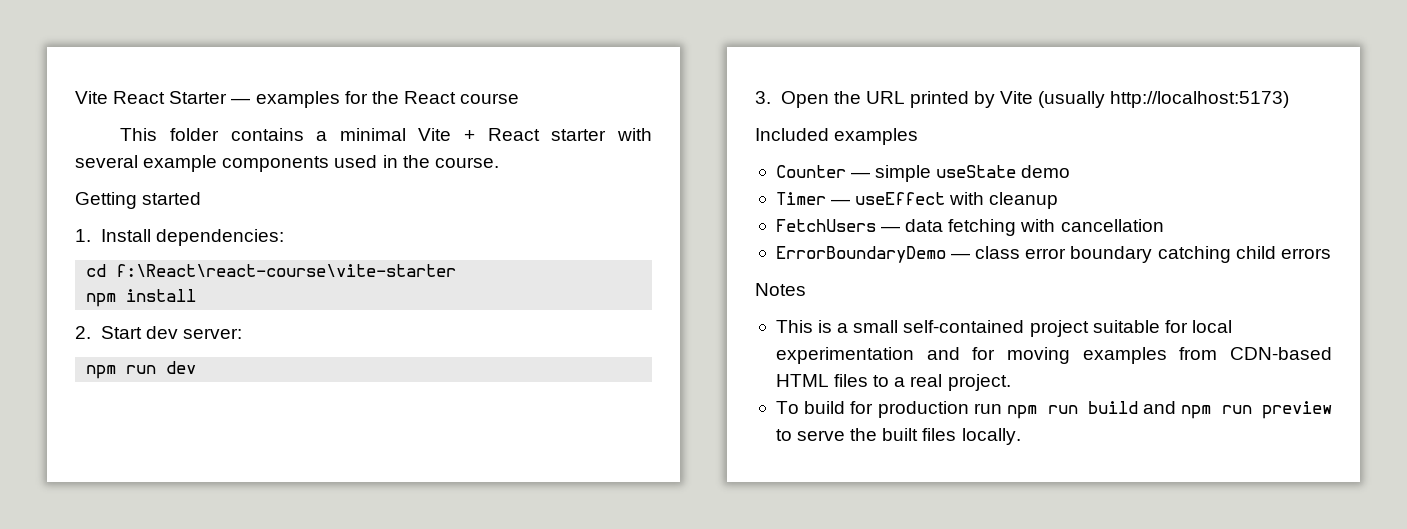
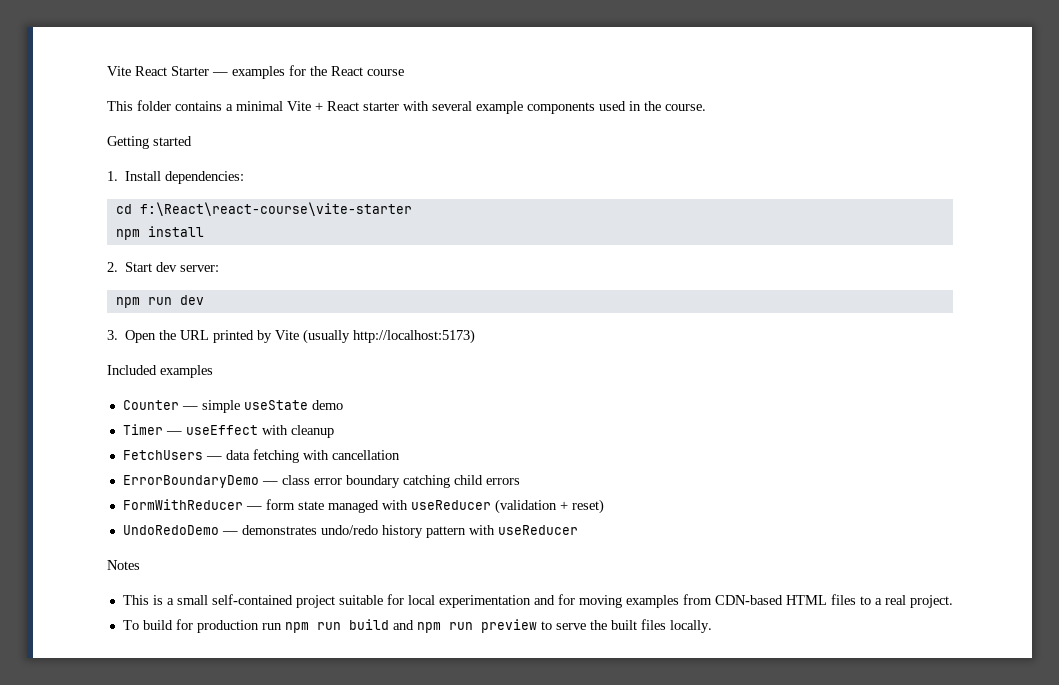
(1331, 253) none -> [122,499,604,514] [122,525,578,538] // FormWithReducer — form state managed with useReducer (validation + reset) // UndoRedoDemo — demonstrates undo/redo history pattern with useReducer

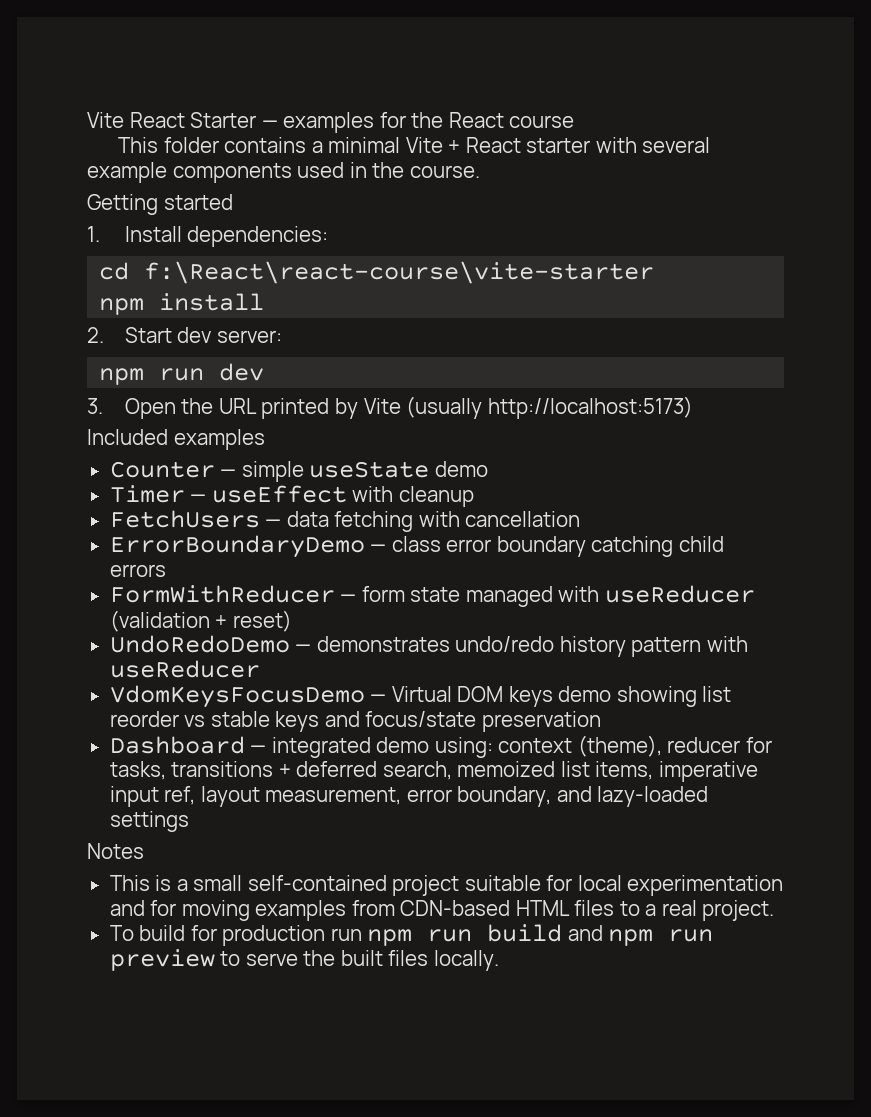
(578, 530) none -> [109,685,732,708] [109,711,601,732] [109,735,772,758] [109,761,758,782] [109,786,709,807] [109,811,189,832] // VdomKeysFocusDemo — Virtual DOM keys demo showing list reorder vs stable keys and focus/state preservation // Dashboard — integrated demo using: context (theme), reducer for tasks, transitions + deferred search, memoized list items, imperative input ref, layout measurement, error boundary, and lazy-loaded settings

